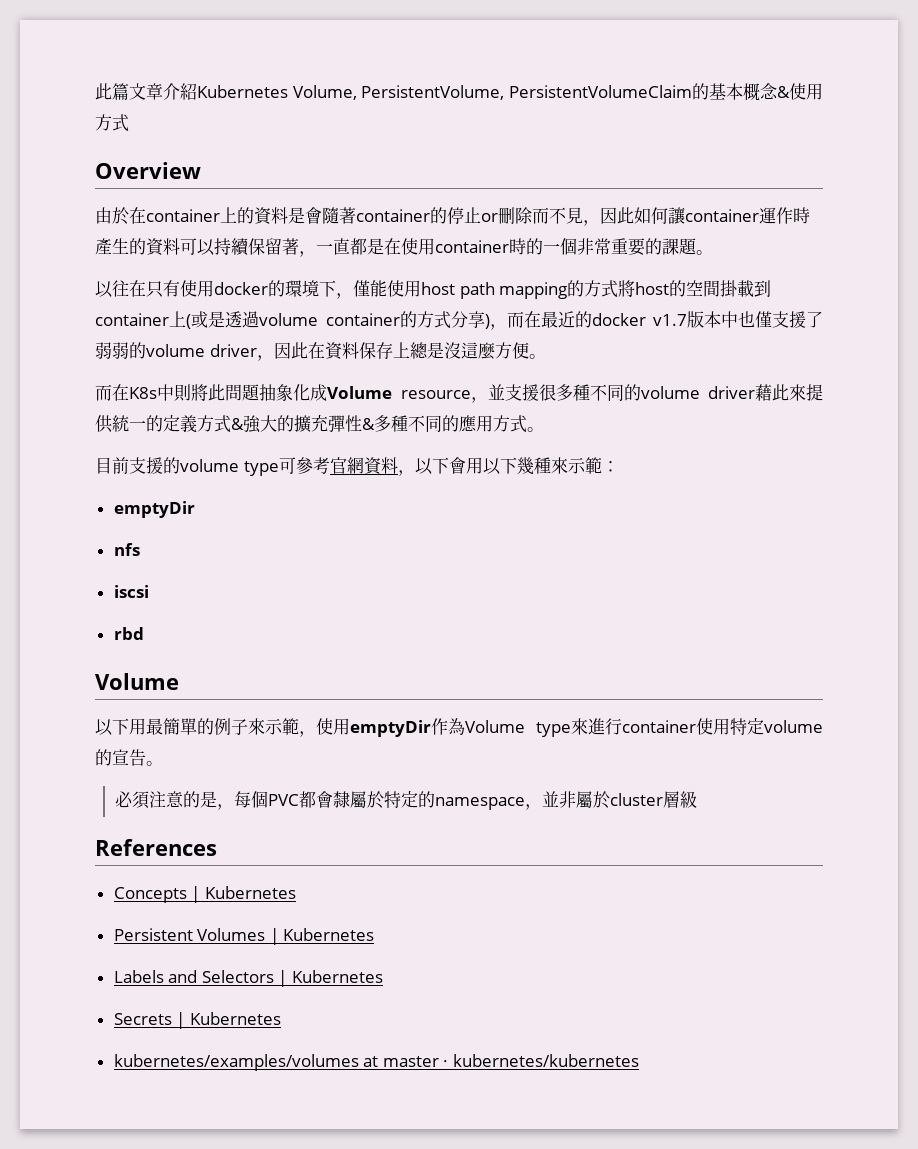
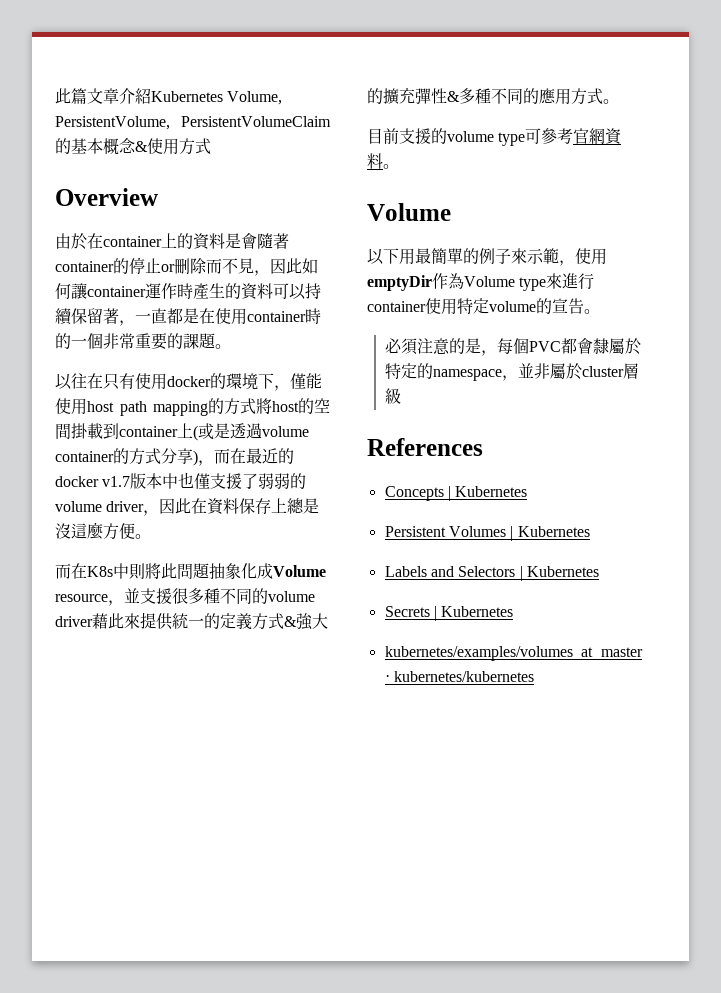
[397,457,619,476] [113,501,195,518] [113,543,140,556] [113,585,149,598] [113,627,144,640] ，以下會用以下幾種來示範： // emptyDir // nfs // iscsi // rbd -> [383,164,399,169] 。

